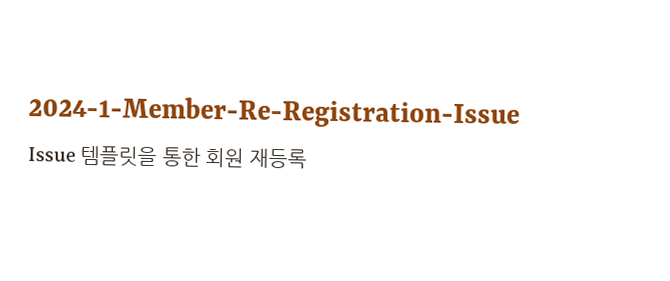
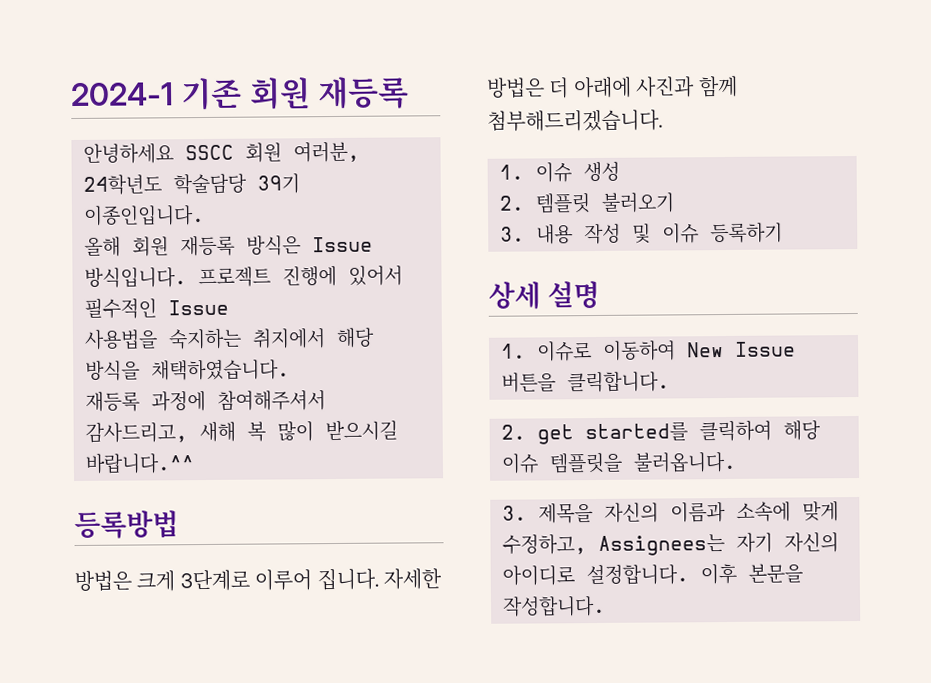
[28,95,520,130] [27,145,307,169] 2024-1-Member-Re-Registration-Issue // Issue 템플릿을 통한 회원 재등록 -> [71,76,410,111] [83,141,360,164] [83,173,300,195] [83,205,205,226] [84,235,373,257] [84,265,403,288] [84,297,229,319] [84,327,375,350] [85,359,290,381] [85,390,326,412] [85,420,398,443] [85,453,195,474] [74,510,179,540] [74,568,442,592] [486,75,738,99] [487,109,663,132] [499,161,620,183] [499,192,675,214] [500,222,783,245] [488,280,601,310] [501,340,796,362] [501,371,670,393] [501,420,821,445] [501,451,737,474] [502,501,839,524] [502,532,839,556] [502,563,803,586] [502,595,606,617] 2024-1 기존 회원 재등록 // 안녕하세요 SSCC 회원 여러분, 24학년도 학술담당 39기 이종인입니다. // 올해 회원 재등록 방식은 Issue 방식입니다. 프로젝트 진행에 있어서 필수적인 Issue // 사용법을 숙지하는 취지에서 해당 방식을 채택하였습니다. // 재등록 과정에 참여해주셔서 감사드리고, 새해 복 많이 받으시길 바랍니다.^^ // 등록방법 // 방법은 크게 3단계로 이루어 집니다. 자세한 방법은 더 아래에 사진과 함께 첨부해드리겠습니다. // 1. 이슈 생성 // 2. 템플릿 불러오기 // 3. 내용 작성 및 이슈 등록하기 // 상세 설명 // 1. 이슈로 이동하여 New Issue 버튼을 클릭합니다. // 2. get started를 클릭하여 해당 이슈 템플릿을 불러옵니다. // 3. 제목을 자신의 이름과 소속에 맞게 수정하고, Assignees는 자기 자신의 아이디로 설정합니다. 이후 본문을 작성합니다.

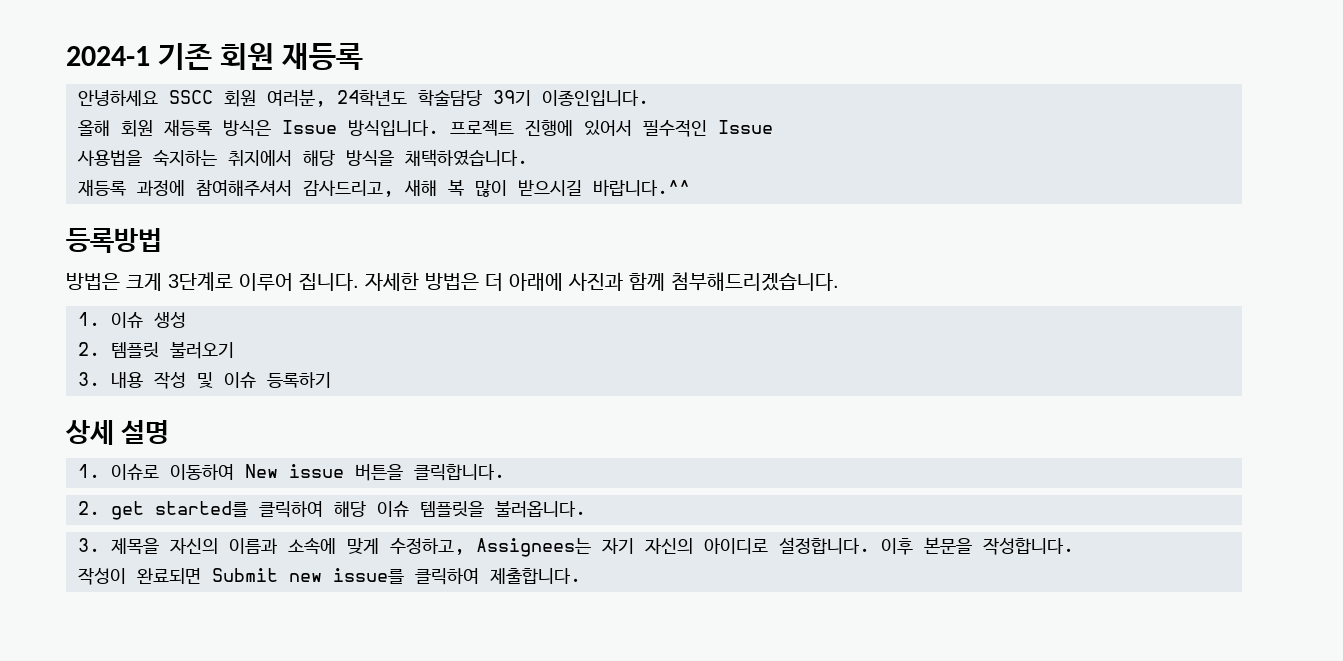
[735,341,796,357] Issue -> [289,464,344,478] issue
(606, 606) none -> [78,567,581,585] // 작성이 완료되면 Submit new issue를 클릭하여 제출합니다.

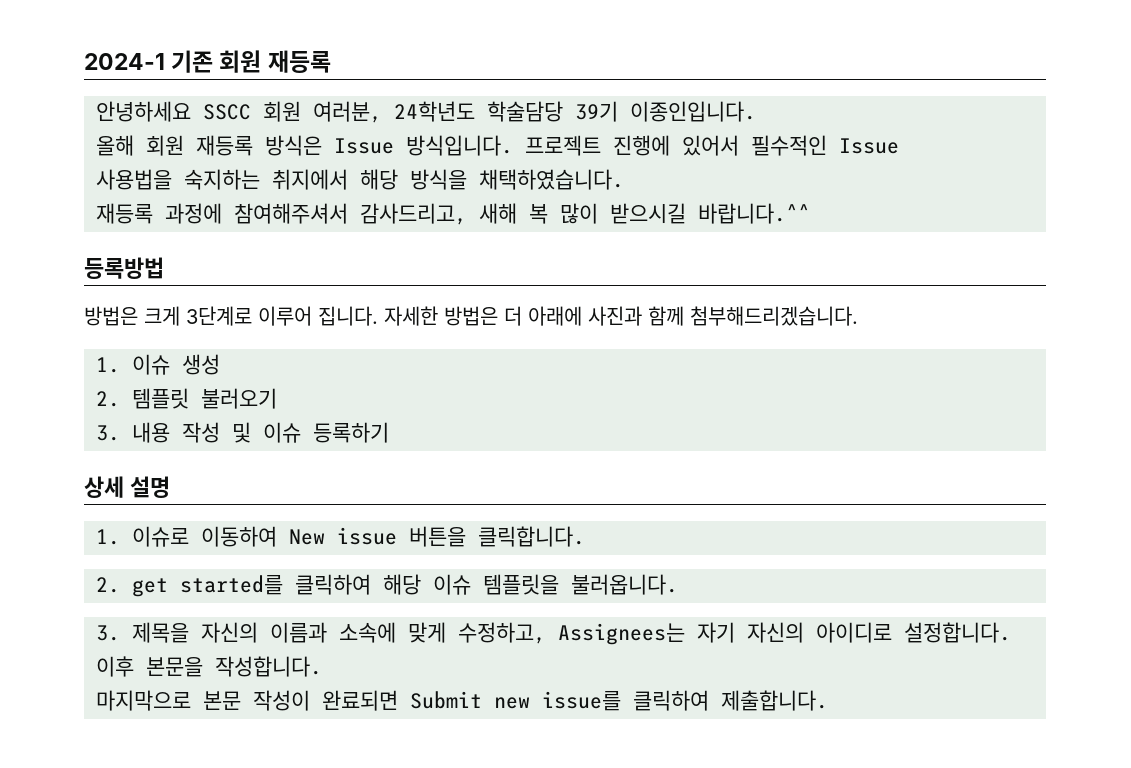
(1074, 546) none -> [96,690,241,711] 마지막으로 본문

